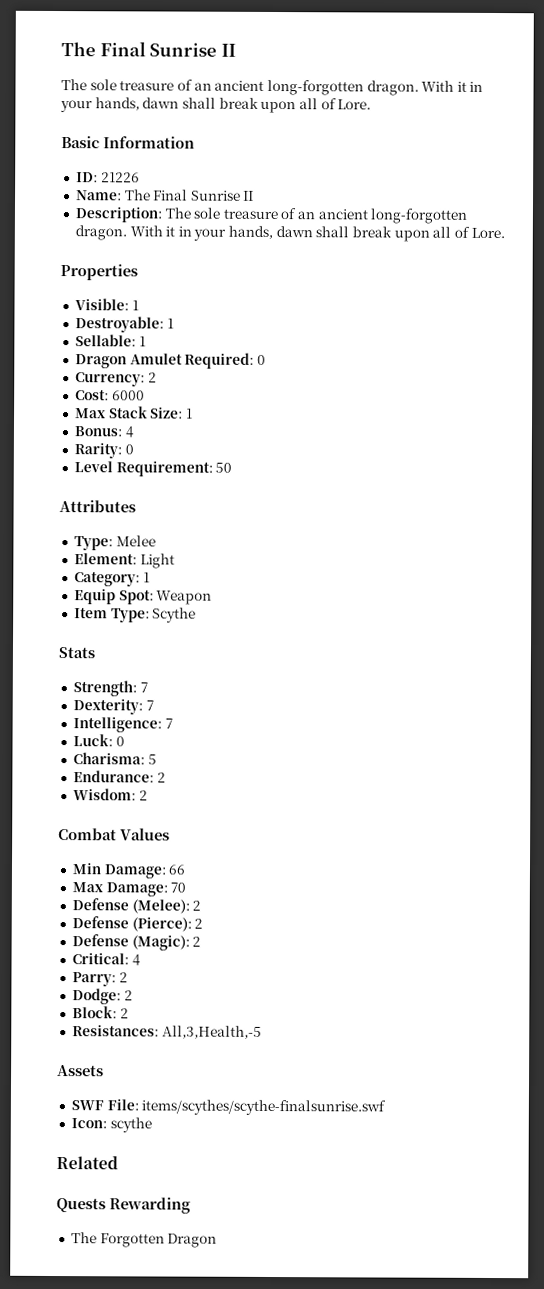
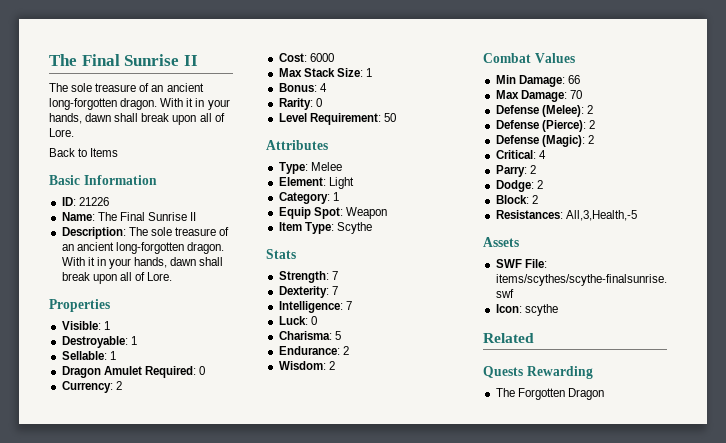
(372, 104) none -> [49,148,119,157] // Back to Items

